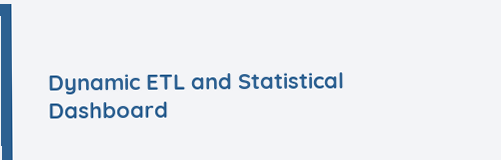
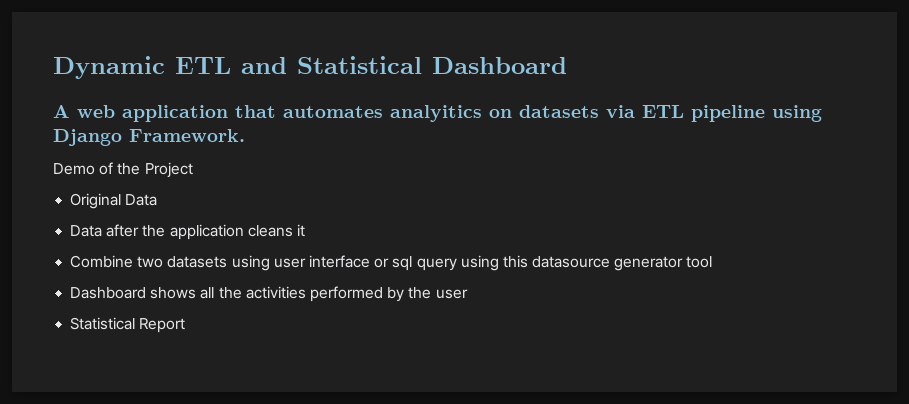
(169, 110) none -> [53,105,822,122] [53,129,245,146] [53,162,193,178] [70,193,158,209] [70,224,305,240] [70,255,713,271] [70,286,468,302] [70,317,186,333] // A web application that automates analyitics on datasets via ETL pipeline using Django Framework. // Demo of the Project // Original Data // Data after the application cleans it // Combine two datasets using user interface or sql query using this datasource generator tool // Dashboard shows all the activities performed by the user // Statistical Report

